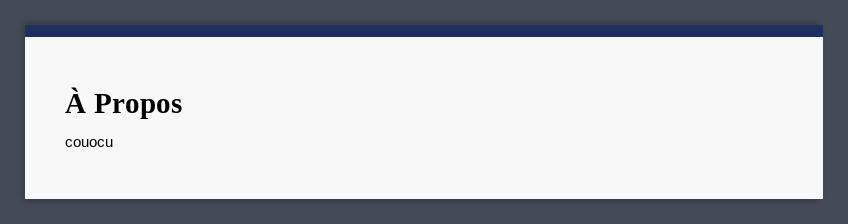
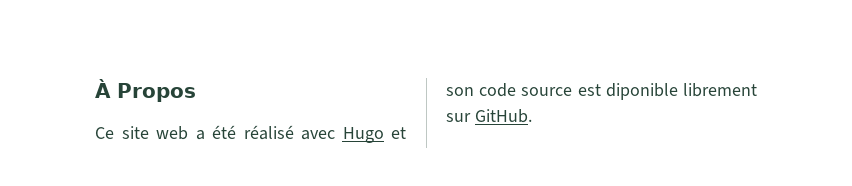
[65,139,113,147] couocu -> [95,125,406,143] [446,83,757,100] [446,109,532,123] Ce site web a été réalisé avec Hugo et son code source est diponible librement sur GitHub.

